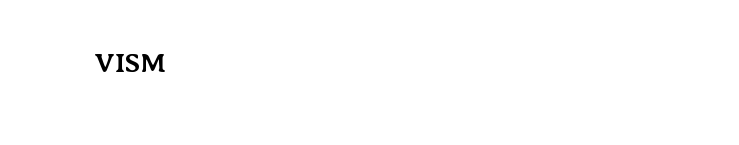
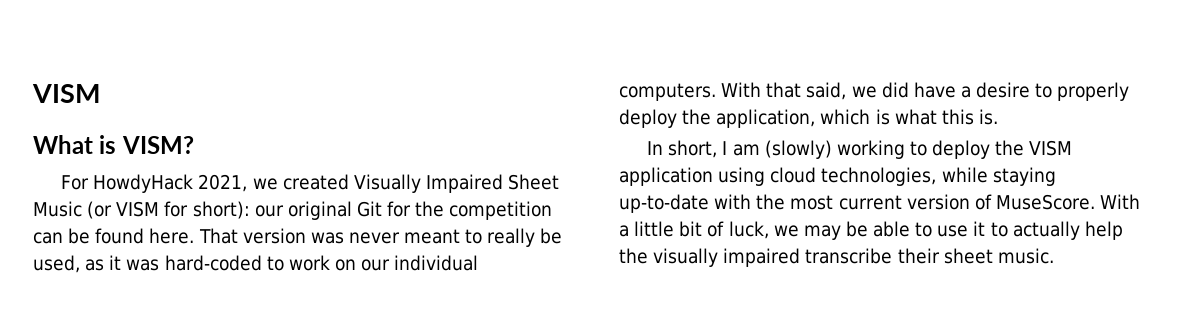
[94,54,166,72] VISM -> [32,84,101,103] [33,135,194,154] [61,174,560,193] [33,201,553,220] [33,228,563,247] [33,255,479,273] [619,82,1130,101] [619,109,998,128] [647,140,1073,159] [619,167,1056,186] [619,194,1141,213] [619,221,1123,240] [619,248,1054,267] VISM // What is VISM? // For HowdyHack 2021, we created Visually Impaired Sheet Music (or VISM for short): our original Git for the competition can be found here. That version was never meant to really be used, as it was hard-coded to work on our individual computers. With that said, we did have a desire to properly deploy the application, which is what this is. // In short, I am (slowly) working to deploy the VISM application using cloud technologies, while staying up-to-date with the most current version of MuseScore. With a little bit of luck, we may be able to use it to actually help the visually impaired transcribe their sheet music.

